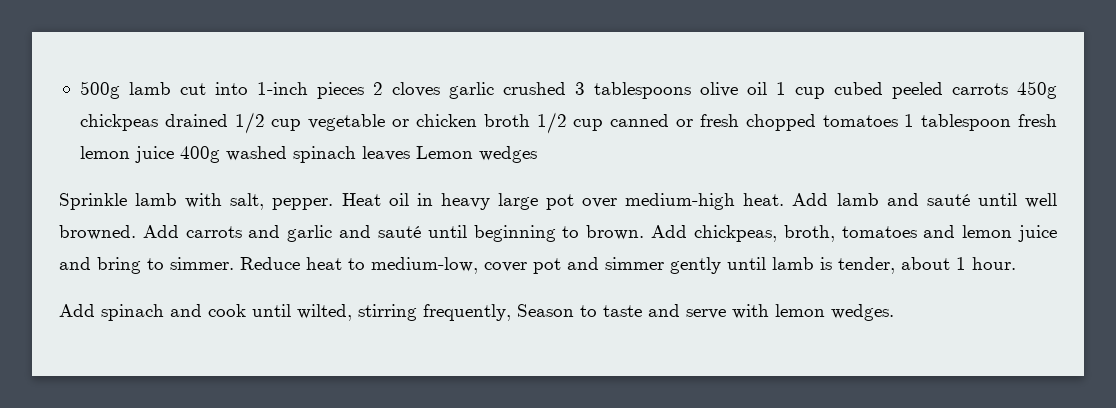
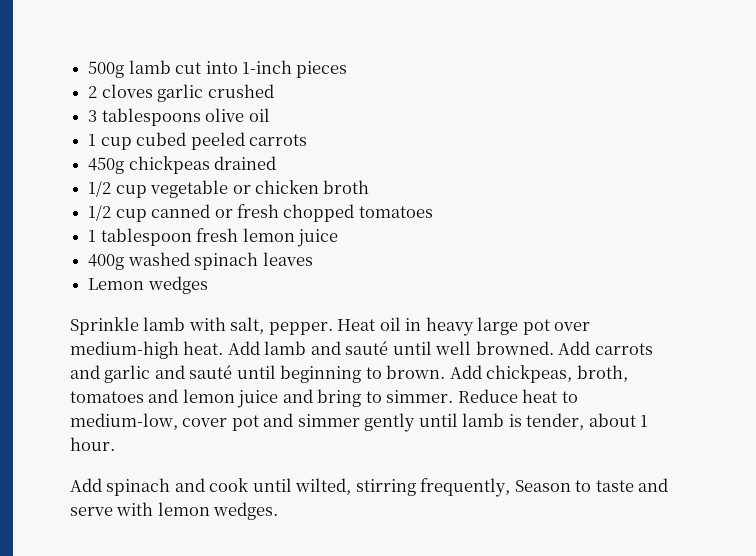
(364, 90) none -> (348, 69) //
(566, 88) none -> (274, 91) //
(767, 88) none -> (270, 115) //
(1008, 89) none -> (307, 140) //
(228, 120) none -> (277, 163) //
(530, 120) none -> (370, 187) //
(898, 121) none -> (433, 212) //
(174, 154) none -> (338, 238) //
(410, 153) none -> (313, 259) //

